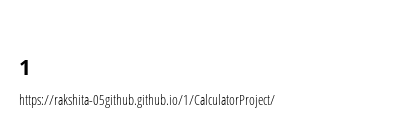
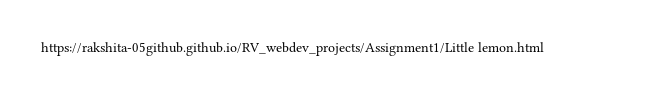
[19,60,31,75] [19,94,275,108] 1 // https://rakshita-05github.github.io/1/CalculatorProject/ -> [41,42,544,56] https://rakshita-05github.github.io/RV_webdev_projects/Assignment1/Little lemon.html

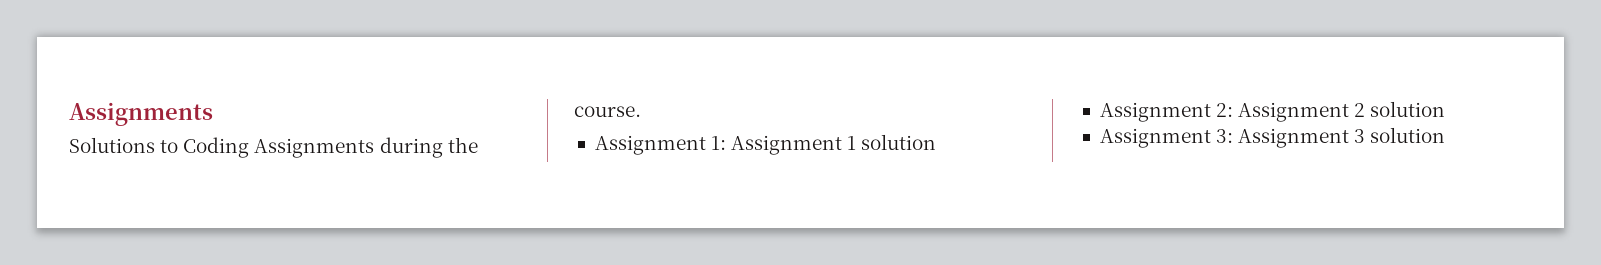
[41,42,544,56] https://rakshita-05github.github.io/RV_webdev_projects/Assignment1/Little lemon.html -> [69,102,213,126] [69,137,478,158] [574,106,641,117] [594,134,937,155] [1099,101,1446,122] [1099,127,1446,148] Assignments // Solutions to Coding Assignments during the course. // Assignment 1: Assignment 1 solution // Assignment 2: Assignment 2 solution // Assignment 3: Assignment 3 solution

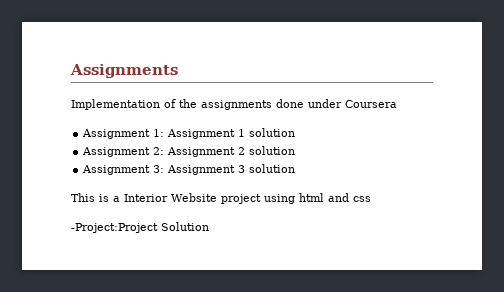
[69,137,478,158] [574,106,641,117] Solutions to Coding Assignments during the course. -> [71,99,397,110] Implementation of the assignments done under Coursera
(1446, 135) none -> [71,193,371,204] [71,222,209,233] // This is a Interior Website project using html and css // -Project:Project Solution

